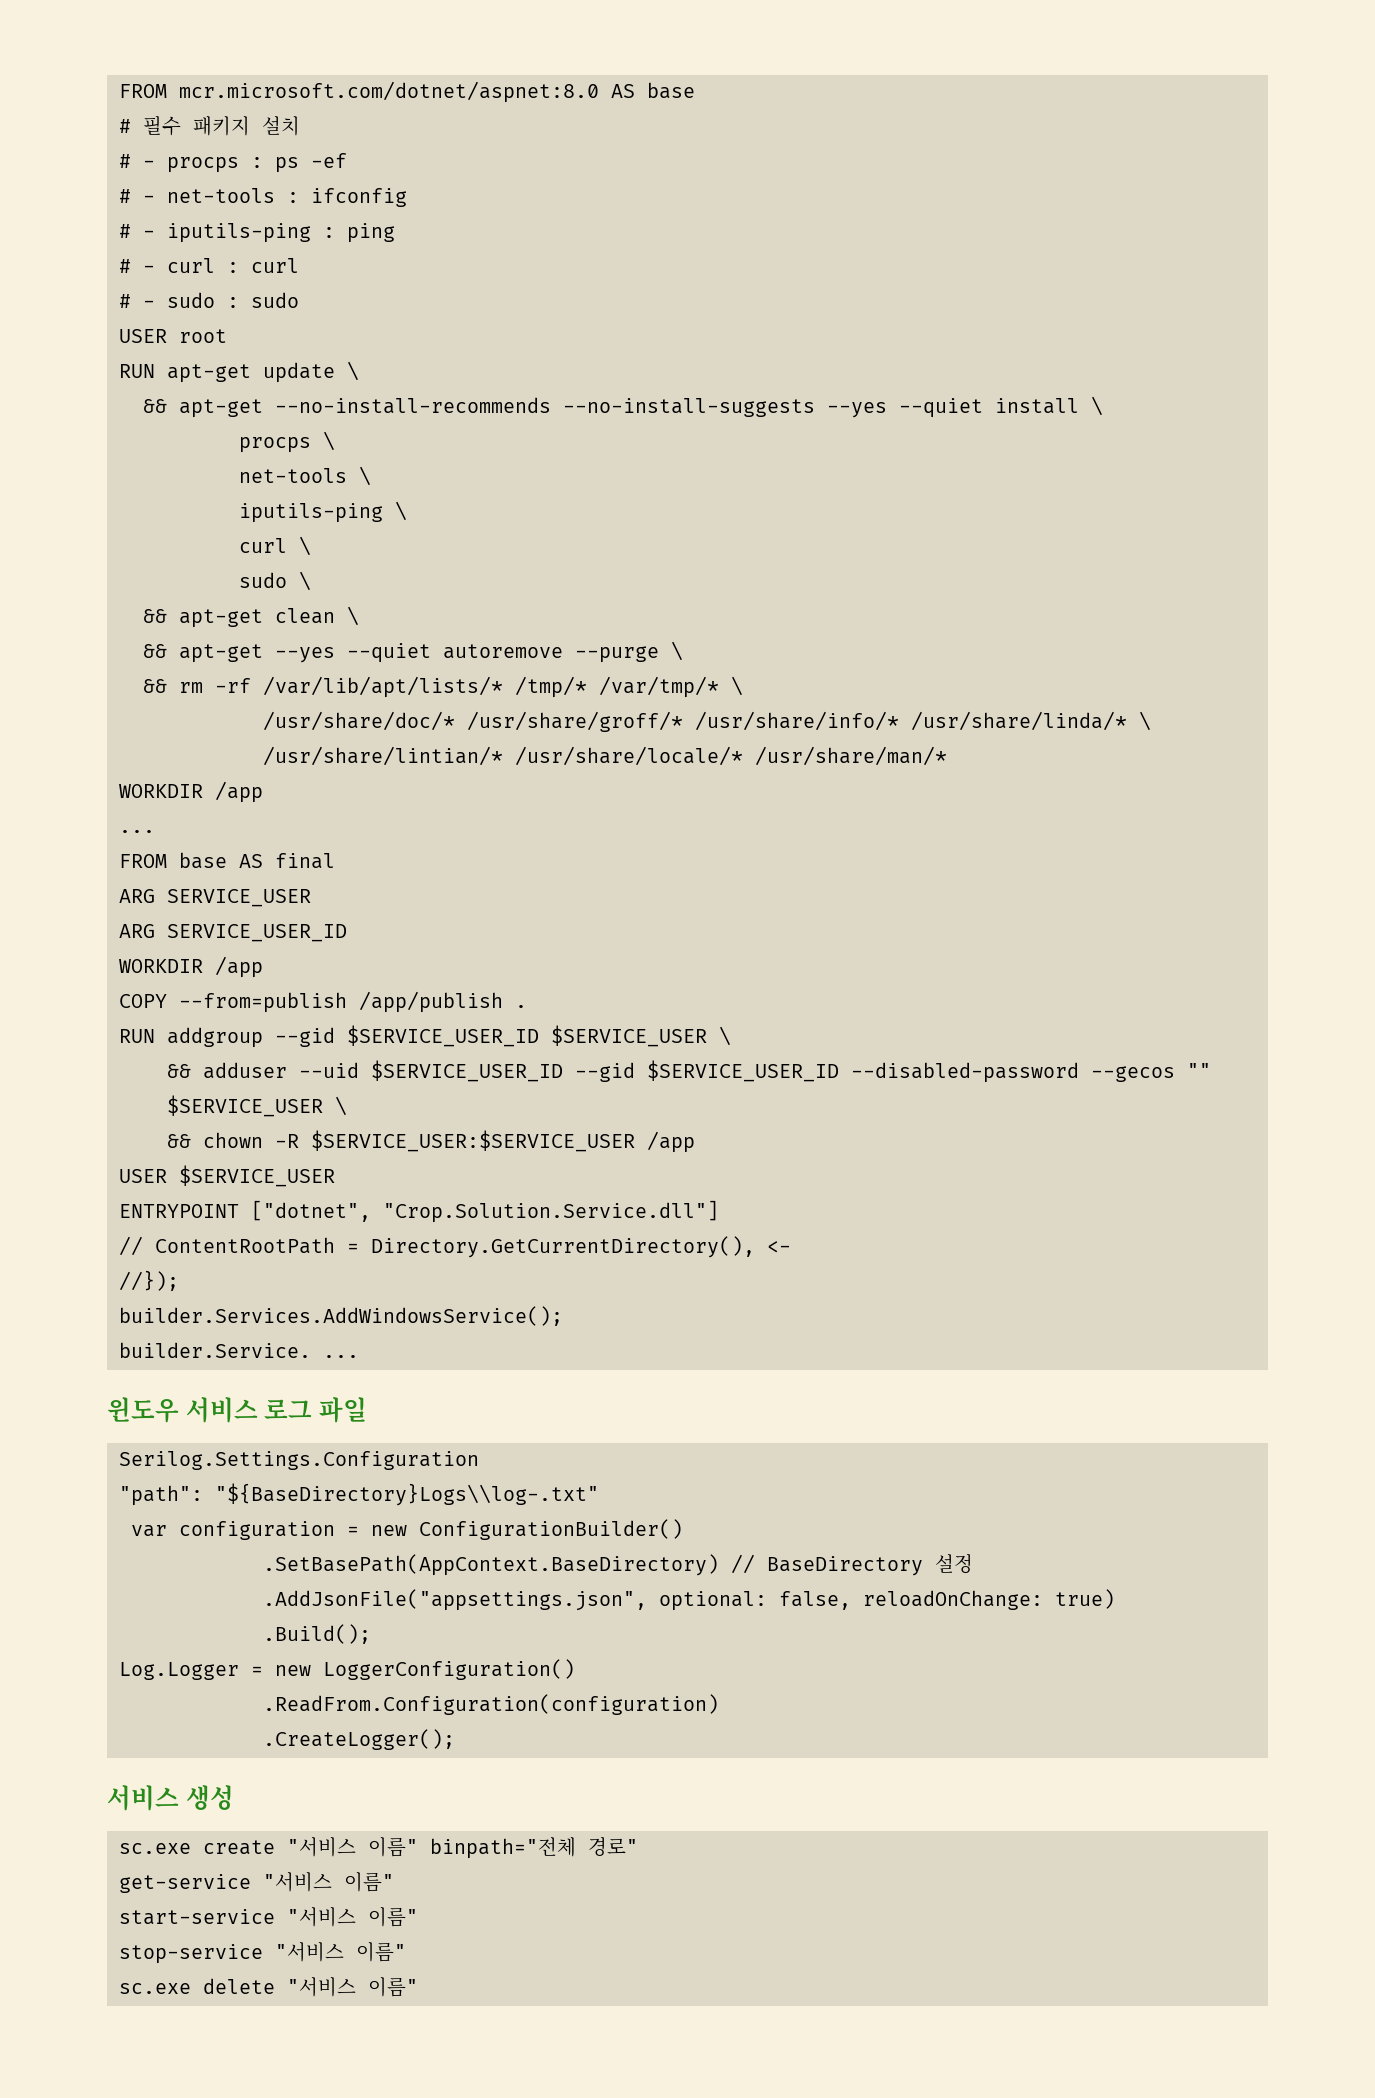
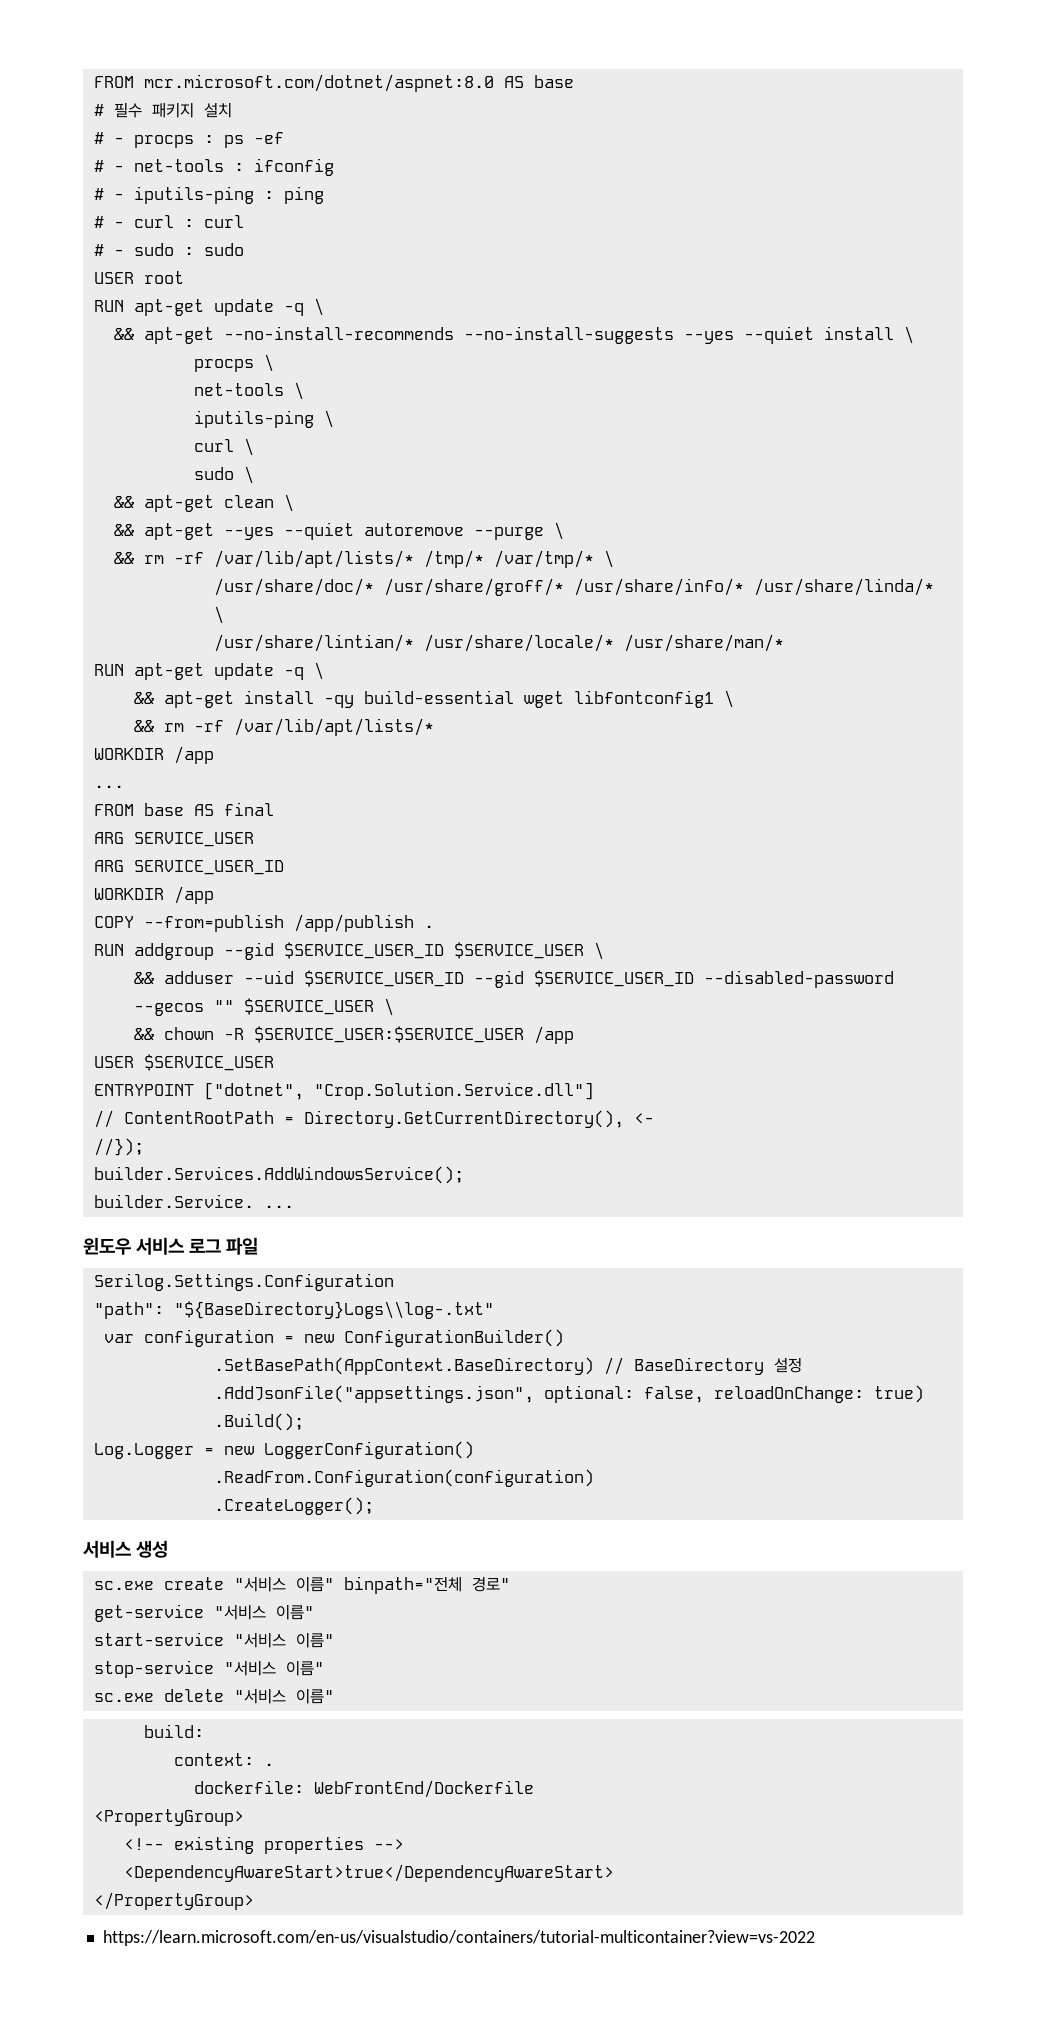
(335, 372) none -> [283,303,304,316] -q
(947, 756) none -> [93,662,324,680] [133,690,734,708] [133,718,434,736] // RUN apt-get update -q \ // && apt-get install -qy build-essential wget libfontconfig1 \ // && rm -rf /var/lib/apt/lists/*
(418, 1987) none -> [143,1724,204,1738] [173,1753,274,1766] [193,1780,534,1798] [93,1809,244,1826] [123,1836,404,1854] [123,1864,614,1882] [93,1892,254,1910] [102,1930,815,1946] // build: // context: . // dockerfile: WebFrontEnd/Dockerfile // <PropertyGroup> // <!-- existing properties --> // <DependencyAwareStart>true</DependencyAwareStart> // </PropertyGroup> // https://learn.microsoft.com/en-us/visualstudio/containers/tutorial-multicontainer?view=vs-2022

